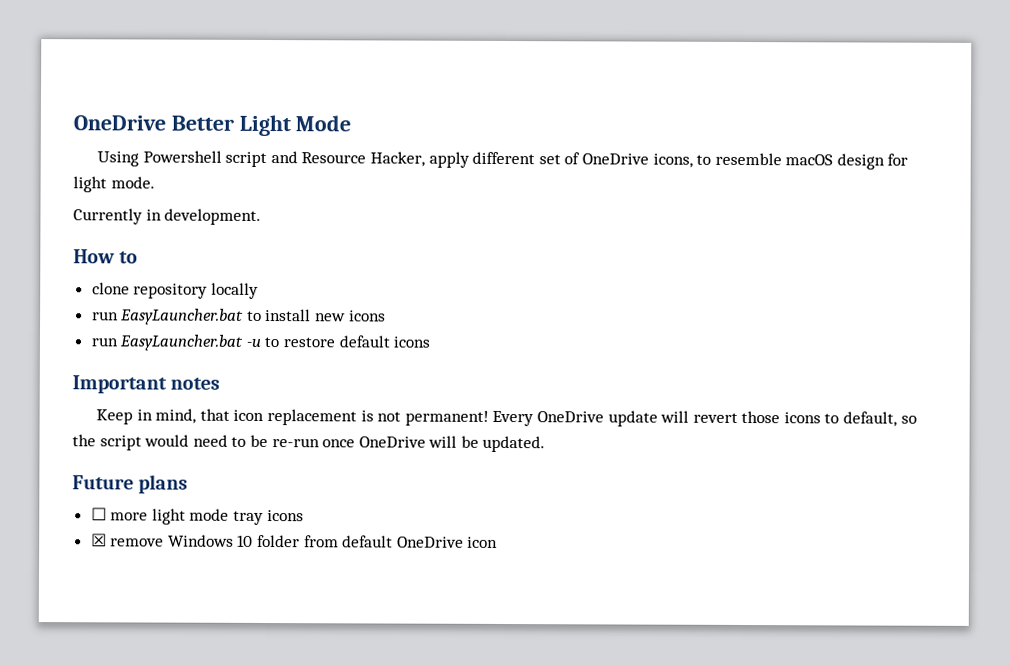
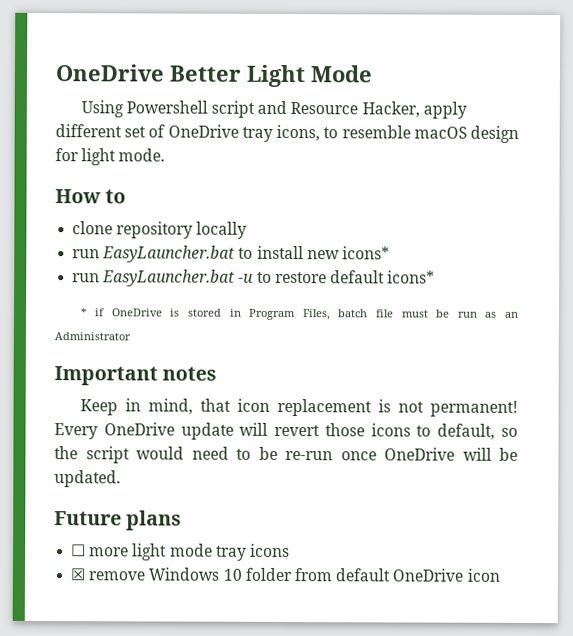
(649, 159) none -> [241,126,273,142] tray
[73,208,262,225] // Currently in development. -> (166, 155) none
[348,310,386,322] icons -> [341,246,390,260] icons*
[393,336,431,348] icons -> [387,270,436,284] [80,308,519,321] [54,332,131,341] icons* // * if OneDrive is stored in Program Files, batch file must be run as an Administrator

